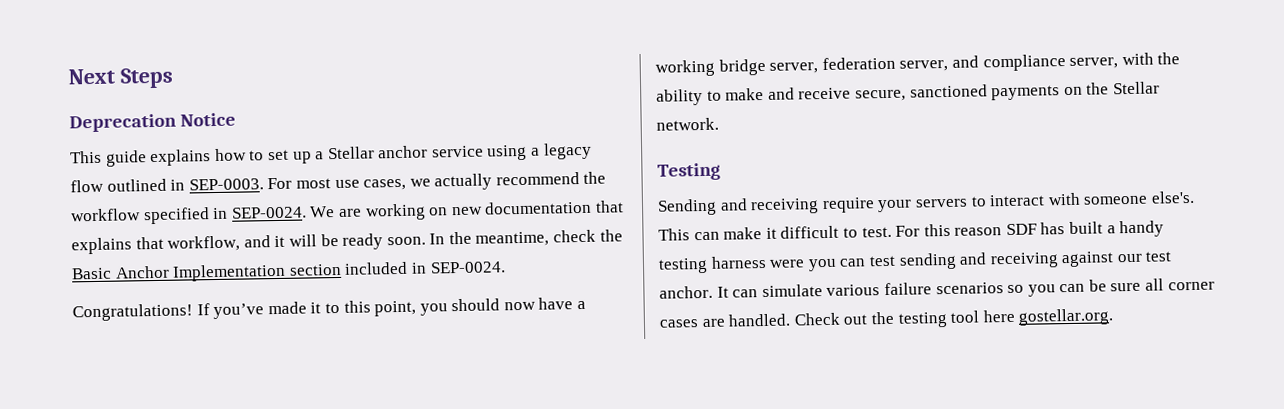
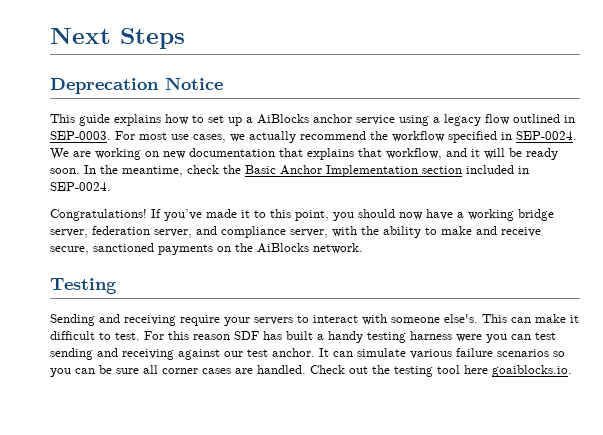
[327,146,375,160] Stellar -> [257,114,309,124] AiBlocks
[1112,81,1160,95] Stellar -> [257,243,309,253] AiBlocks
[1018,308,1115,326] gostellar.org. -> [492,365,572,377] goaiblocks.io.

